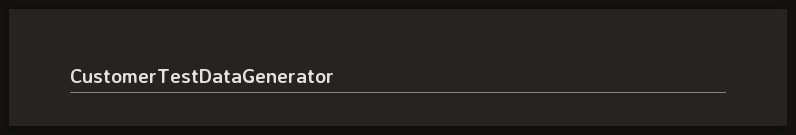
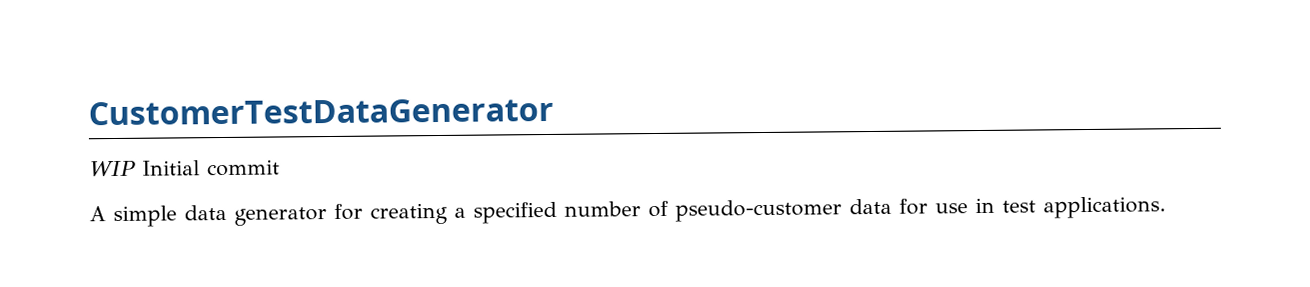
(334, 76) none -> [89,159,280,177] [89,196,1166,228] // WIP Initial commit // A simple data generator for creating a specified number of pseudo-customer data for use in test applications.

